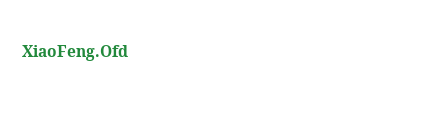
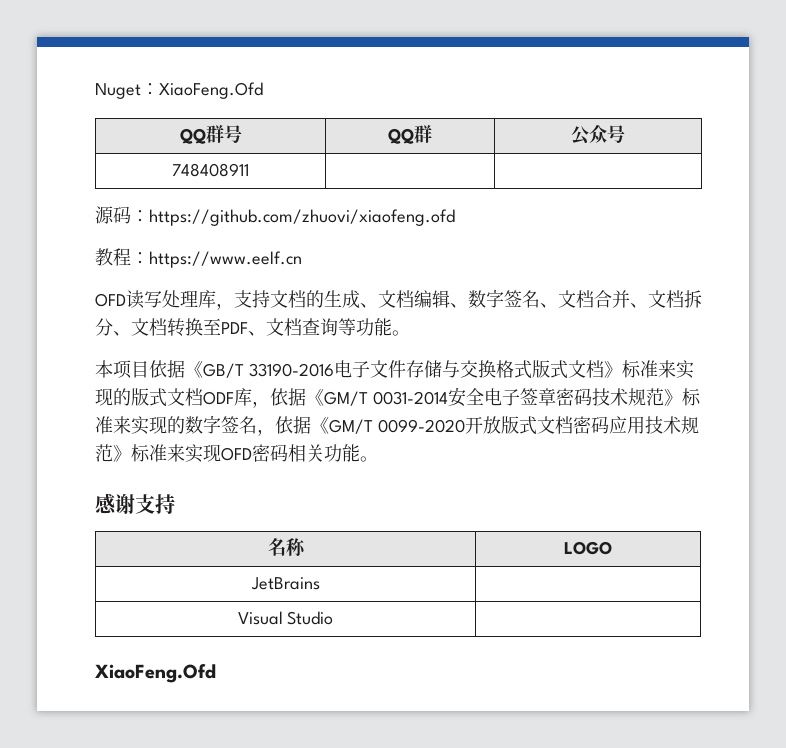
[22,45,128,61] XiaoFeng.Ofd -> [95,82,263,99] [179,125,242,144] [388,125,432,144] [571,125,625,145] [172,163,249,177] [95,206,455,226] [95,248,302,268] [95,289,702,310] [95,318,410,337] [95,360,694,379] [95,387,701,408] [95,415,699,436] [95,444,378,463] [95,493,175,515] [267,538,306,556] [564,541,612,555] [250,577,320,590] [237,611,334,625] [95,664,216,683] Nuget：XiaoFeng.Ofd // QQ群号 | QQ群 | 公众号 // 748408911 | | // 源码：https://github.com/zhuovi/xiaofeng.ofd // 教程：https://www.eelf.cn // OFD读写处理库，支持文档的生成、文档编辑、数字签名、文档合并、文档拆分、文档转换至PDF、文档查询等功能。 // 本项目依据《GB/T 33190-2016电子文件存储与交换格式版式文档》标准来实现的版式文档ODF库，依据《GM/T 0031-2014安全电子签章密码技术规范》标准来实现的数字签名，依据《GM/T 0099-2020开放版式文档密码应用技术规范》标准来实现OFD密码相关功能。 // 感谢支持 // 名称 | LOGO // JetBrains | // Visual Studio | // XiaoFeng.Ofd

